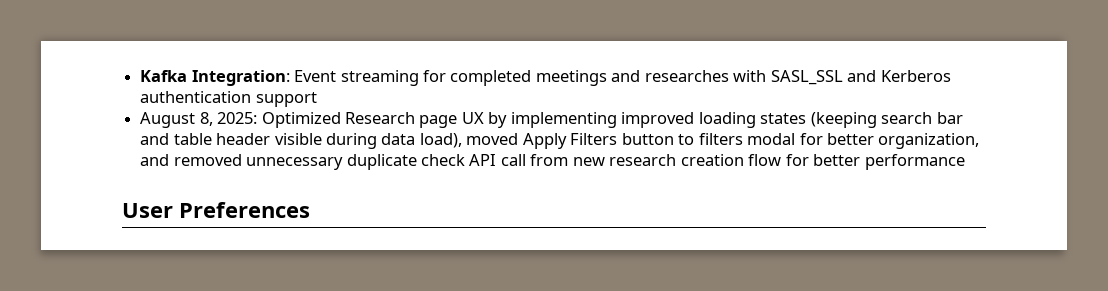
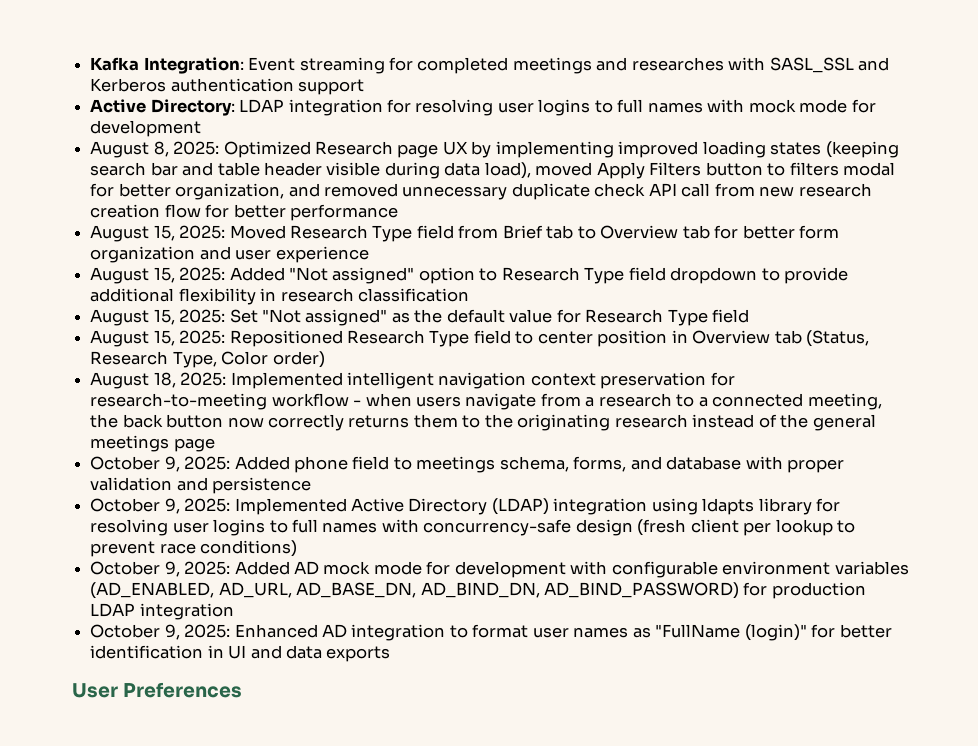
(317, 99) none -> [90,99,876,116] [90,120,202,137] // Active Directory: LDAP integration for resolving user logins to full names with mock mode for development
(965, 162) none -> [90,225,839,242] [90,246,369,263] [90,267,849,284] [90,288,469,305] [90,309,750,326] [90,330,870,347] [90,351,325,368] [90,372,735,389] [90,393,882,410] [90,414,876,431] [90,435,215,452] [90,456,845,473] [90,477,312,494] [90,498,841,515] [90,519,856,536] [90,540,298,557] [90,561,909,578] [90,582,866,599] [90,603,234,620] [90,624,892,641] [90,645,391,662] // August 15, 2025: Moved Research Type field from Brief tab to Overview tab for better form organization and user experience // August 15, 2025: Added "Not assigned" option to Research Type field dropdown to provide additional flexibility in research classification // August 15, 2025: Set "Not assigned" as the default value for Research Type field // August 15, 2025: Repositioned Research Type field to center position in Overview tab (Status, Research Type, Color order) // August 18, 2025: Implemented intelligent navigation context preservation for research-to-meeting workflow - when users navigate from a research to a connected meeting, the back button now correctly returns them to the originating research instead of the general meetings page // October 9, 2025: Added phone field to meetings schema, forms, and database with proper validation and persistence // October 9, 2025: Implemented Active Directory (LDAP) integration using ldapts library for resolving user logins to full names with concurrency-safe design (fresh client per lookup to prevent race conditions) // October 9, 2025: Added AD mock mode for development with configurable environment variables (AD_ENABLED, AD_URL, AD_BASE_DN, AD_BIND_DN, AD_BIND_PASSWORD) for production LDAP integration // October 9, 2025: Enhanced AD integration to format user names as "FullName (login)" for better identification in UI and data exports

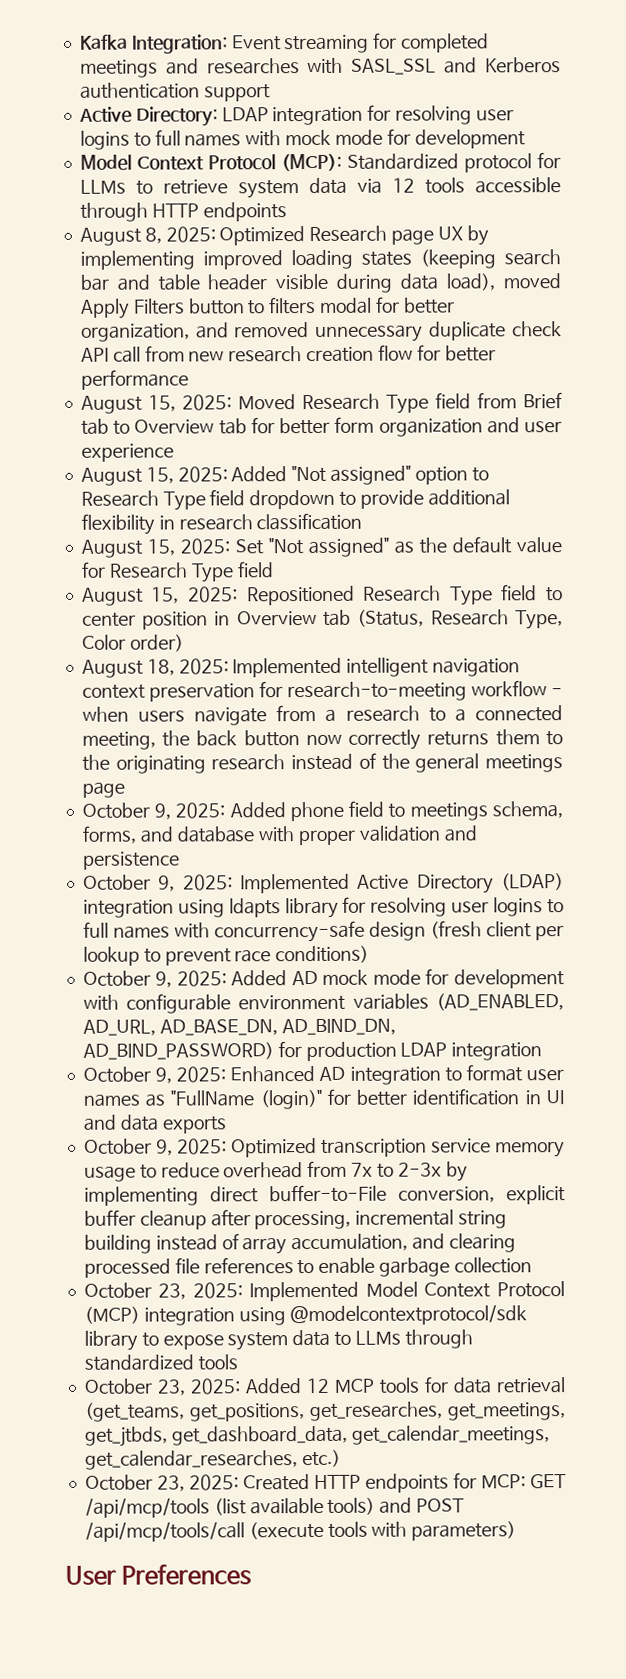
(202, 128) none -> [79,152,561,173] [79,177,561,199] [79,202,287,222] // Model Context Protocol (MCP): Standardized protocol for LLMs to retrieve system data via 12 tools accessible through HTTP endpoints
(391, 654) none -> [83,1137,565,1158] [83,1160,468,1182] [83,1184,566,1206] [83,1209,508,1230] [83,1233,516,1255] [83,1257,532,1278] [83,1281,565,1302] [83,1304,528,1326] [83,1329,473,1351] [83,1354,238,1371] [83,1376,566,1396] [84,1401,566,1422] [84,1425,550,1447] [84,1449,341,1470] [84,1472,566,1493] [84,1497,465,1518] [84,1521,517,1542] // October 9, 2025: Optimized transcription service memory usage to reduce overhead from 7x to 2-3x by implementing direct buffer-to-File conversion, explicit buffer cleanup after processing, incremental string building instead of array accumulation, and clearing processed file references to enable garbage collection // October 23, 2025: Implemented Model Context Protocol (MCP) integration using @modelcontextprotocol/sdk library to expose system data to LLMs through standardized tools // October 23, 2025: Added 12 MCP tools for data retrieval (get_teams, get_positions, get_researches, get_meetings, get_jtbds, get_dashboard_data, get_calendar_meetings, get_calendar_researches, etc.) // October 23, 2025: Created HTTP endpoints for MCP: GET /api/mcp/tools (list available tools) and POST /api/mcp/tools/call (execute tools with parameters)

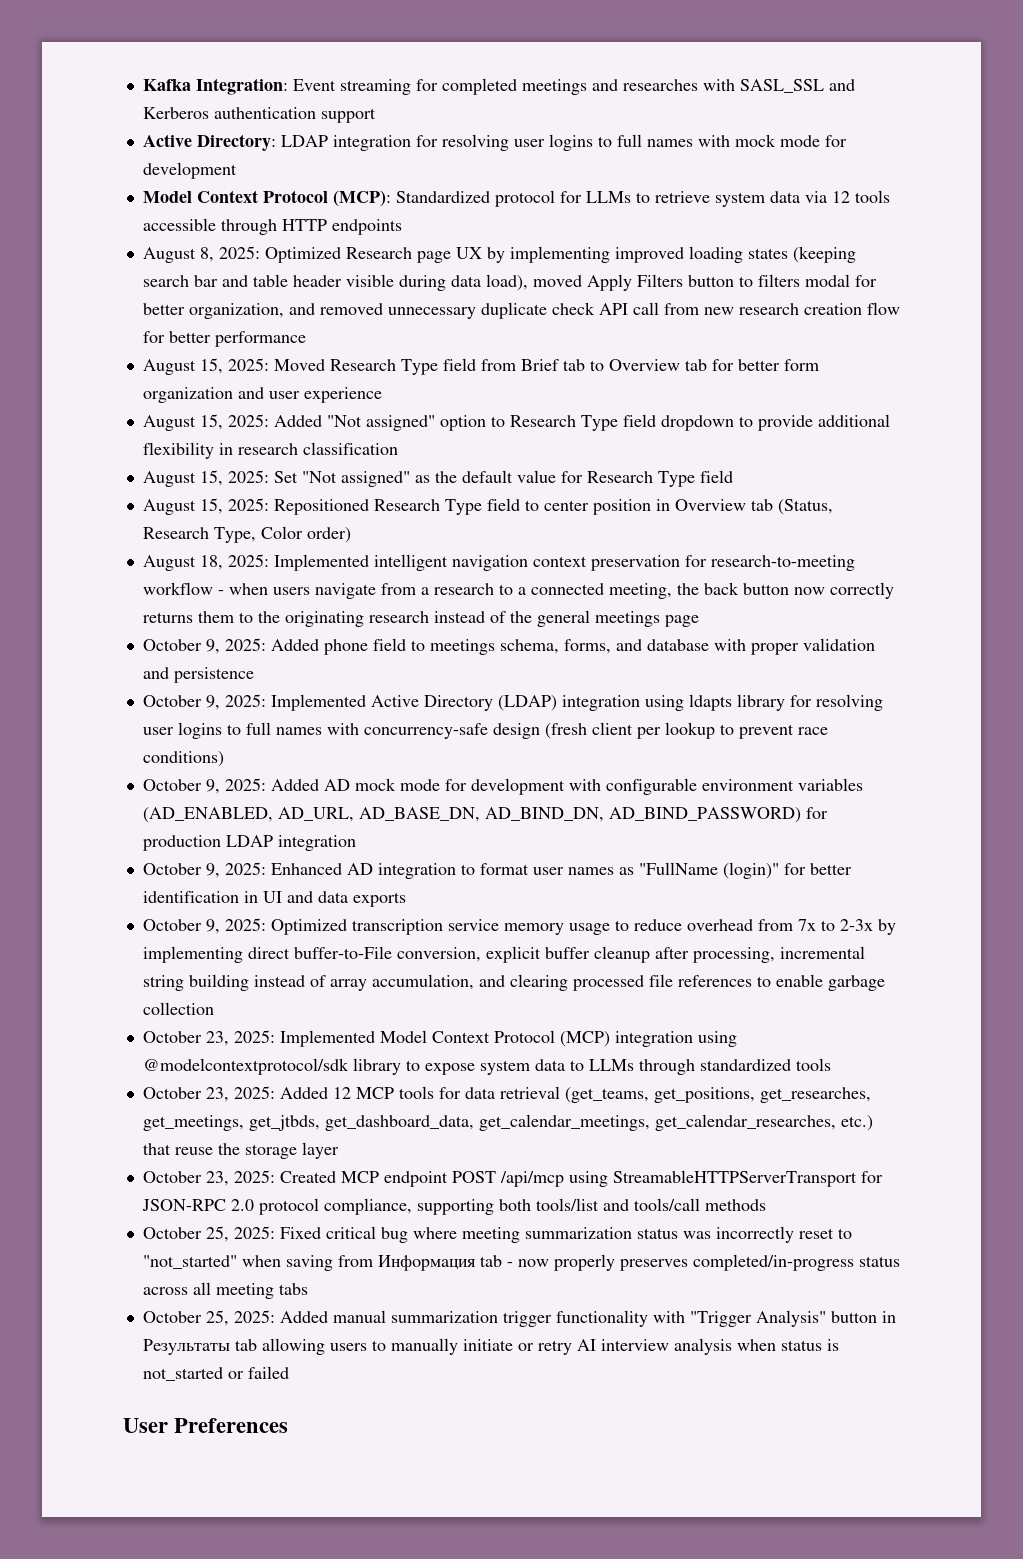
(341, 1458) none -> [142,1142,339,1159] that reuse the storage layer
[313,1472,566,1493] [84,1497,465,1518] [84,1521,517,1542] HTTP endpoints for MCP: GET /api/mcp/tools (list available tools) and POST /api/mcp/tools/call (execute tools with parameters) -> [340,1170,883,1187] [141,1198,766,1215] [142,1226,852,1243] [142,1254,900,1271] [142,1282,308,1299] [142,1310,896,1327] [142,1338,839,1355] [142,1366,289,1381] MCP endpoint POST /api/mcp using StreamableHTTPServerTransport for JSON-RPC 2.0 protocol compliance, supporting both tools/list and tools/call methods // October 25, 2025: Fixed critical bug where meeting summarization status was incorrectly reset to "not_started" when saving from Информация tab - now properly preserves completed/in-progress status across all meeting tabs // October 25, 2025: Added manual summarization trigger functionality with "Trigger Analysis" button in Результаты tab allowing users to manually initiate or retry AI interview analysis when status is not_started or failed

